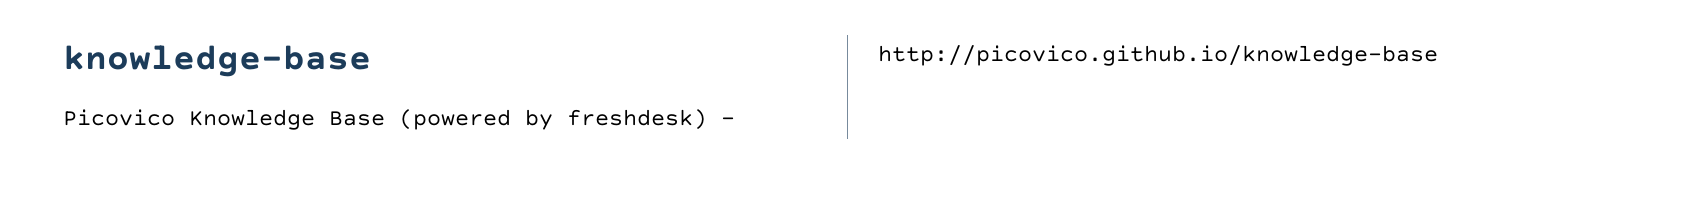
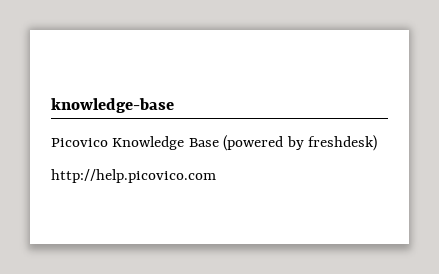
[721,117,735,125] [878,45,1438,66] - http://picovico.github.io/knowledge-base -> [51,169,216,183] // http://help.picovico.com

